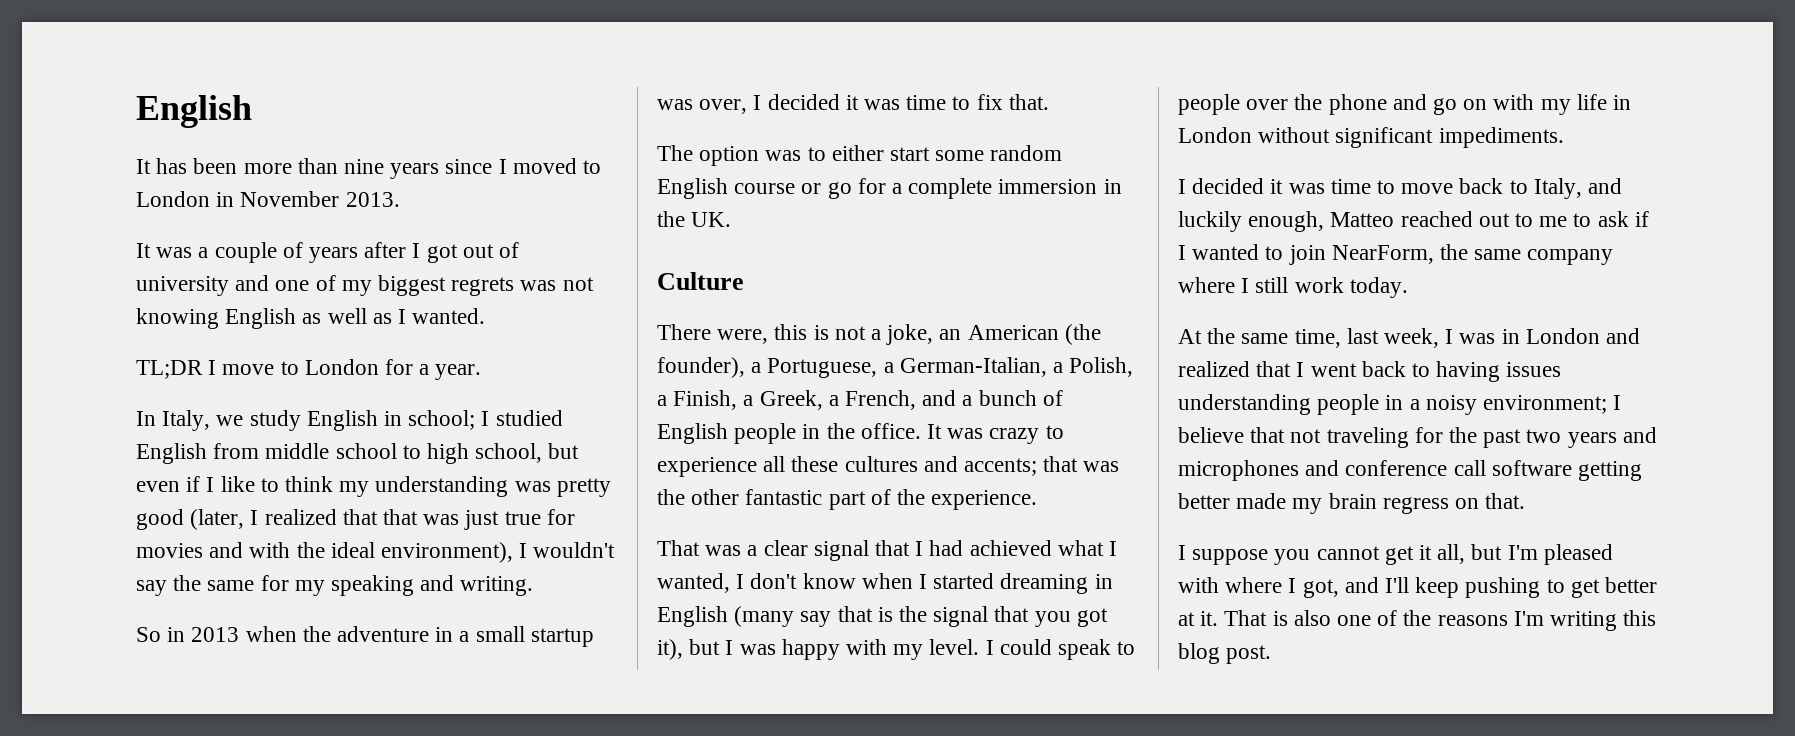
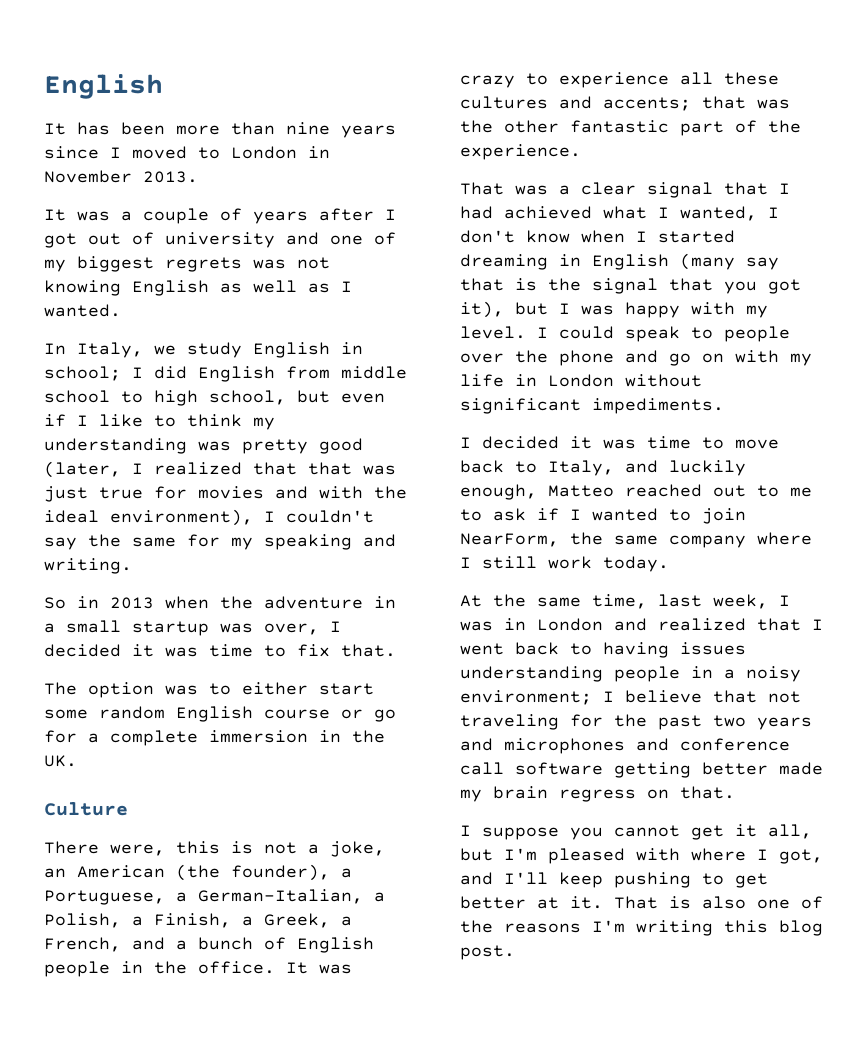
[136,359,482,380] // TL;DR I move to London for a year. -> (121, 310) none
[495,410,563,426] studied -> [154,366,187,379] did
[533,542,616,558] wouldn't -> [286,510,374,523] couldn't

